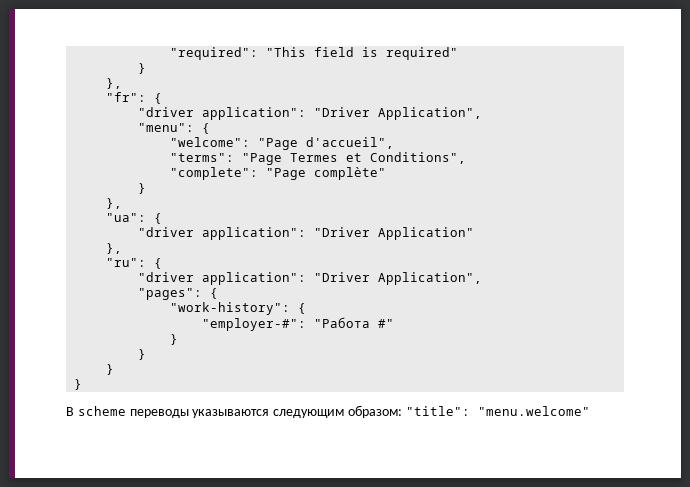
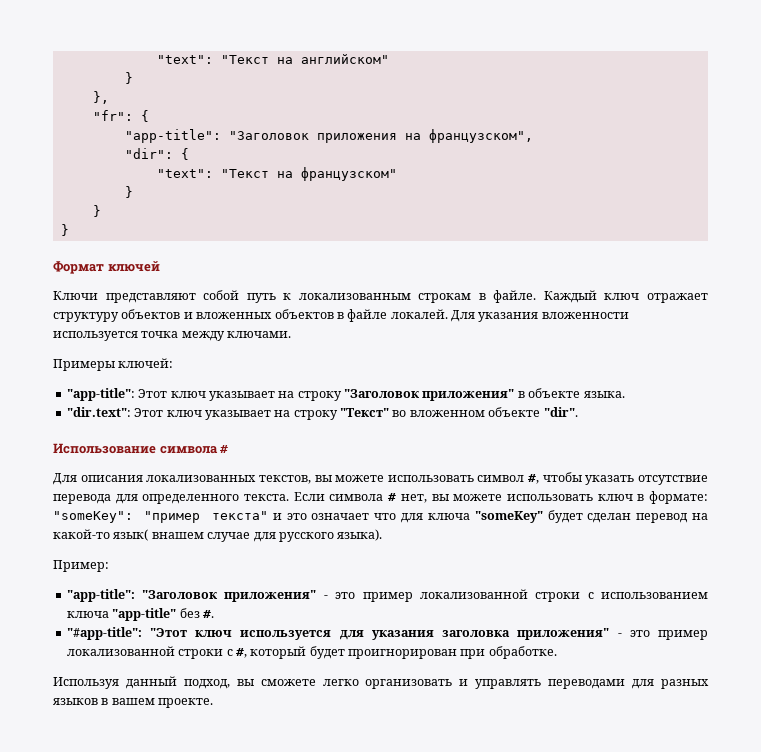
[170,47,459,60] "required": "This field is required" -> [156,54,389,64] "text": "Текст на английском"
[138,107,483,120] [138,123,211,134] [170,137,395,150] [170,152,467,165] [170,167,387,180] [138,183,147,194] [106,198,123,209] [106,213,163,224] [138,227,475,240] [106,243,123,254] [106,258,163,269] [138,272,483,285] [138,288,219,300] [170,302,307,315] [202,317,395,331] [170,334,179,345] [138,349,147,360] [106,364,115,375] [74,379,83,390] [66,405,590,418] "driver application": "Driver Application", // "menu": { // "welcome": "Page d'accueil", // "terms": "Page Termes et Conditions", // "complete": "Page complète" // } // }, // "ua": { // "driver application": "Driver Application" // }, // "ru": { // "driver application": "Driver Application", // "pages": { // "work-history": { // "employer-#": "Работа #" // } // } // } // } // В scheme переводы указываются следующим образом: "title": "menu.welcome" -> [124,129,533,143] [124,148,189,160] [156,167,397,181] [124,186,133,198] [92,205,101,217] [60,224,69,236] [53,261,160,274] [53,290,708,303] [53,309,629,322] [53,331,292,341] [53,358,174,371] [66,388,625,401] [66,407,578,420] [53,443,229,454] [53,472,708,485] [53,491,708,504] [53,510,708,523] [53,529,383,542] [53,560,109,572] [66,589,708,602] [66,608,214,621] [66,627,709,640] [66,646,557,659] [53,676,709,689] [53,698,214,708] "app-title": "Заголовок приложения на французском", // "dir": { // "text": "Текст на французском" // } // } // } // Формат ключей // Ключи представляют собой путь к локализованным строкам в файле. Каждый ключ отражает структуру объектов и вложенных объектов в файле локалей. Для указания вложенности используется точка между ключами. // Примеры ключей: // "app-title": Этот ключ указывает на строку "Заголовок приложения" в объекте языка. // "dir.text": Этот ключ указывает на строку "Текст" во вложенном объекте "dir". // Использование символа # // Для описания локализованных текстов, вы можете использовать символ #, чтобы указать отсутствие перевода для определенного текста. Если символа # нет, вы можете использовать ключ в формате: "someKey": "пример текста" и это означает что для ключа "someKey" будет сделан перевод на какой-то язык( внашем случае для русского языка). // Пример: // "app-title": "Заголовок приложения" - это пример локализованной строки с использованием ключа "app-title" без #. // "#app-title": "Этот ключ используется для указания заголовка приложения" - это пример локализованной строки с #, который будет проигнорирован при обработке. // Используя данный подход, вы сможете легко организовать и управлять переводами для разных языков в вашем проекте.

